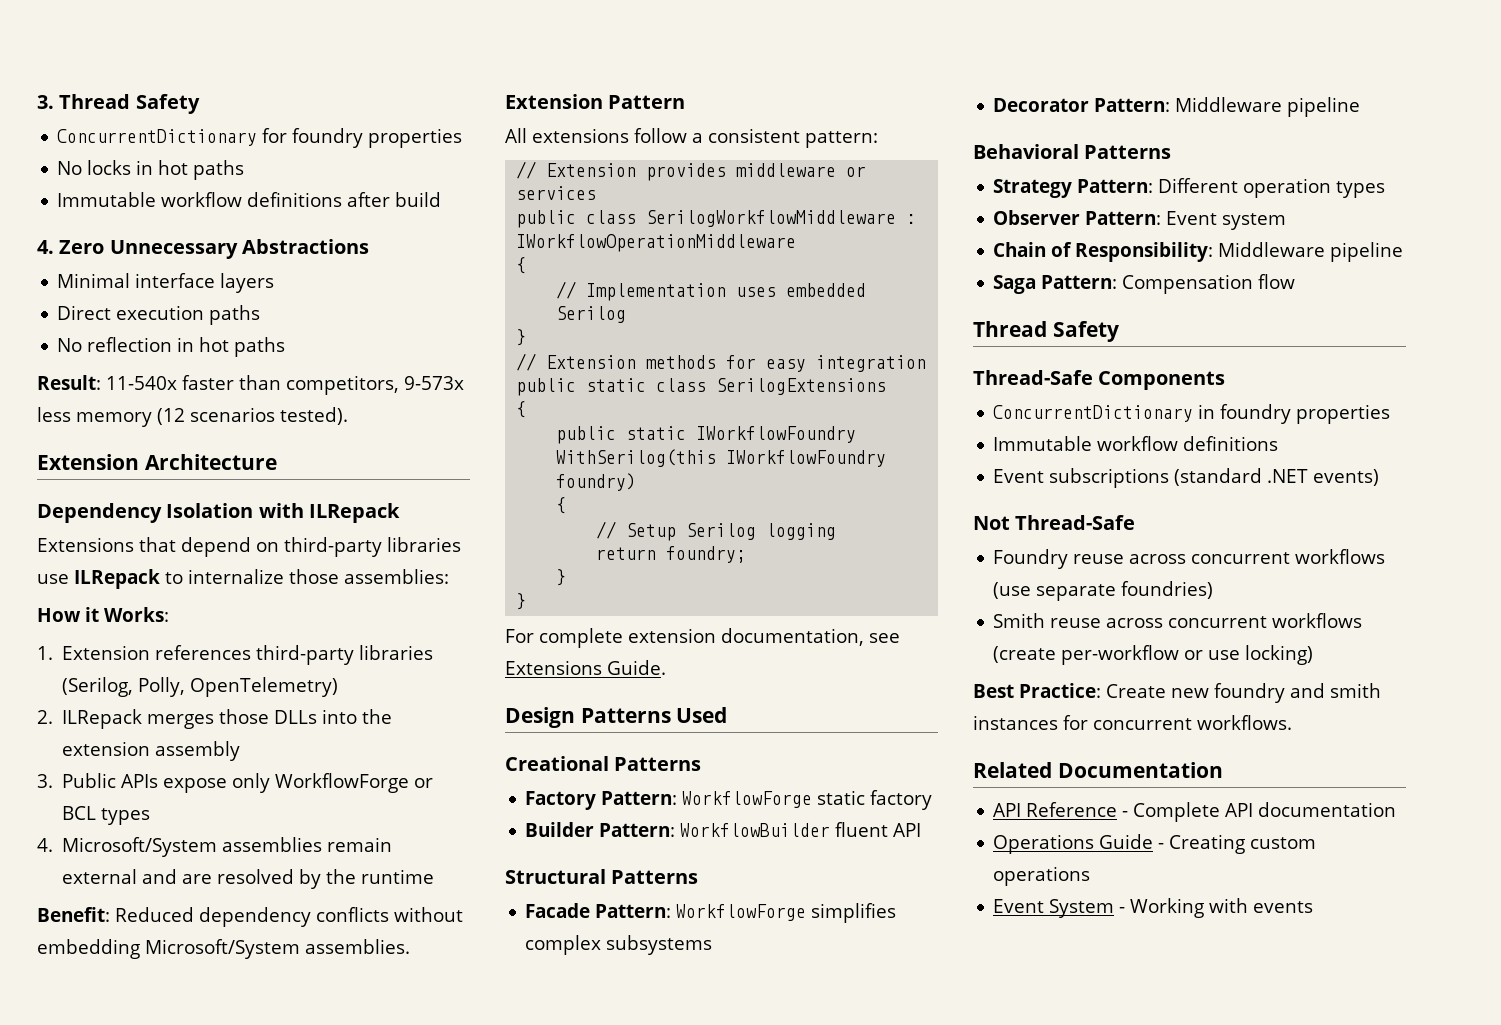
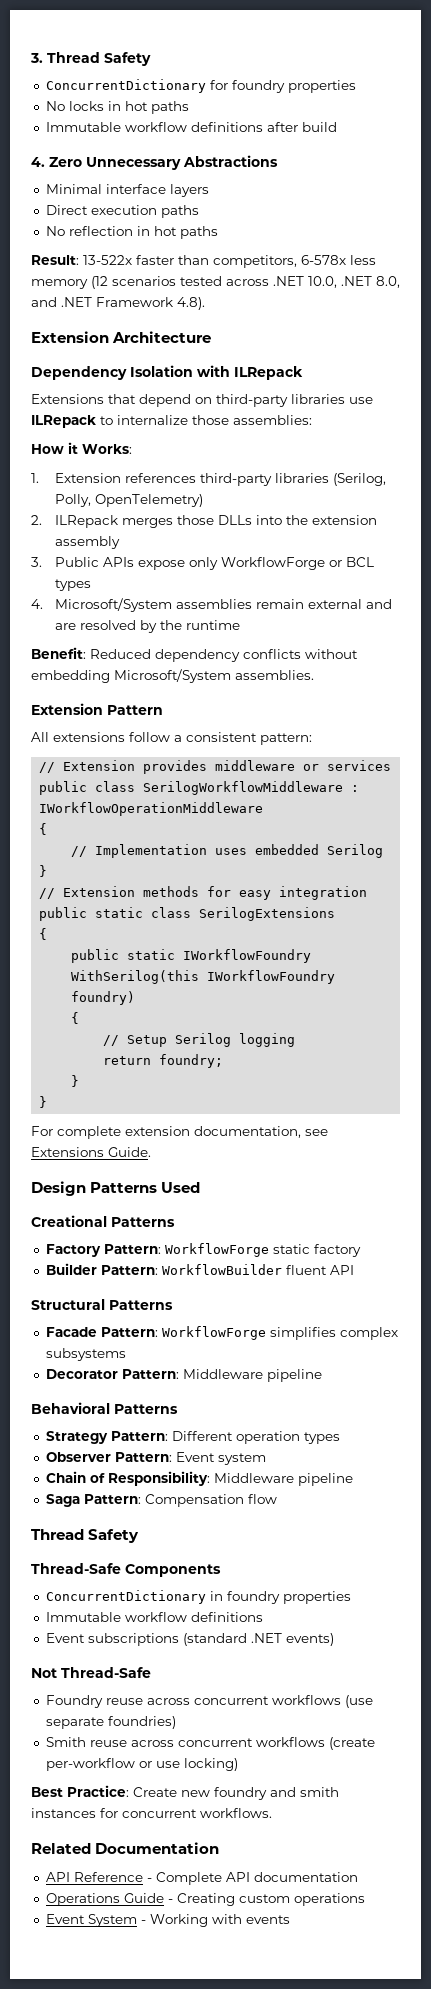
[106,376,177,390] 11-540x -> [83,255,132,265] 13-522x
[404,376,464,390] 9-573x -> [301,255,346,265] 6-578x
[280,407,348,425] tested). -> [180,276,400,288] [31,297,205,310] tested across .NET 10.0, .NET 8.0, and .NET Framework 4.8).

